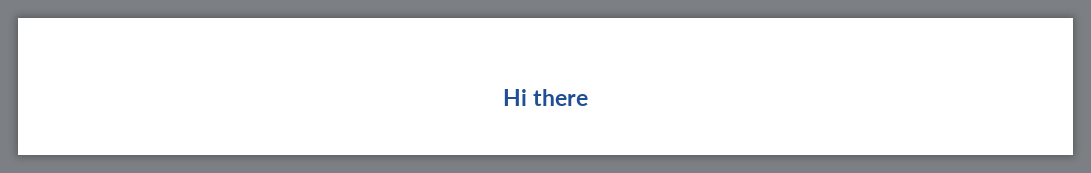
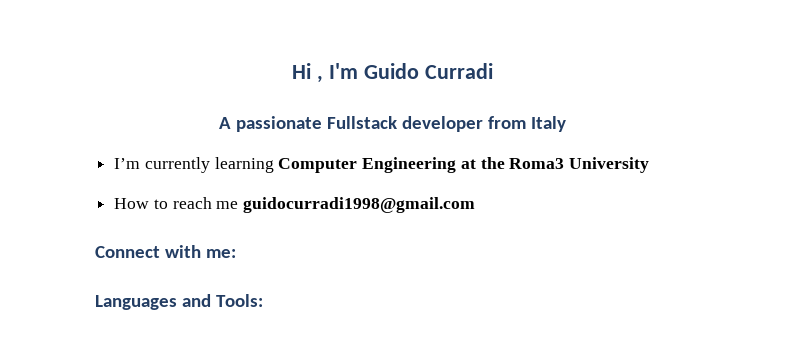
[533,89,589,106] there -> [317,63,493,83] [218,116,567,132] [114,157,650,173] [114,197,476,213] [95,245,237,258] [95,294,264,310] , I'm Guido Curradi // A passionate Fullstack developer from Italy // I’m currently learning Computer Engineering at the Roma3 University // How to reach me guidocurradi1998@gmail.com // Connect with me: // Languages and Tools:

